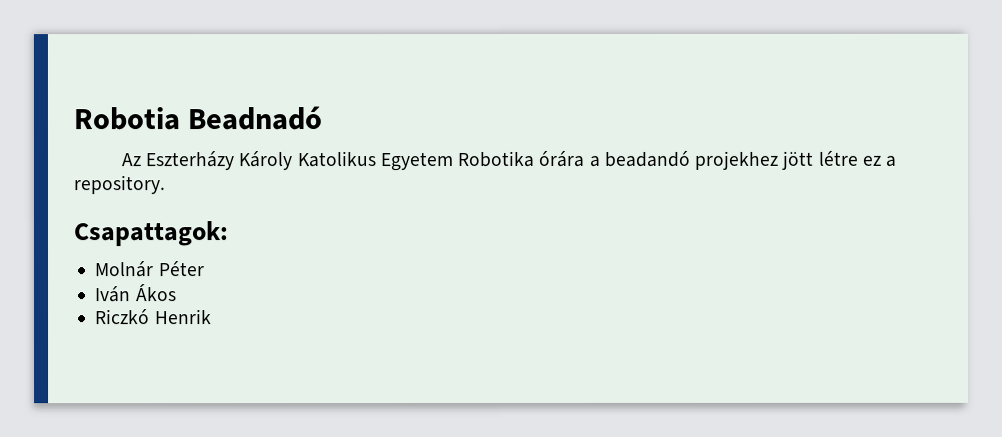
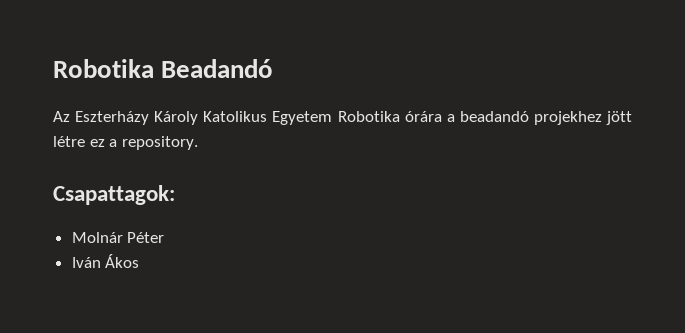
[73,106,323,131] Robotia Beadnadó -> [53,59,274,78] Robotika Beadandó
[95,309,212,325] // Riczkó Henrik -> (140, 261) none

